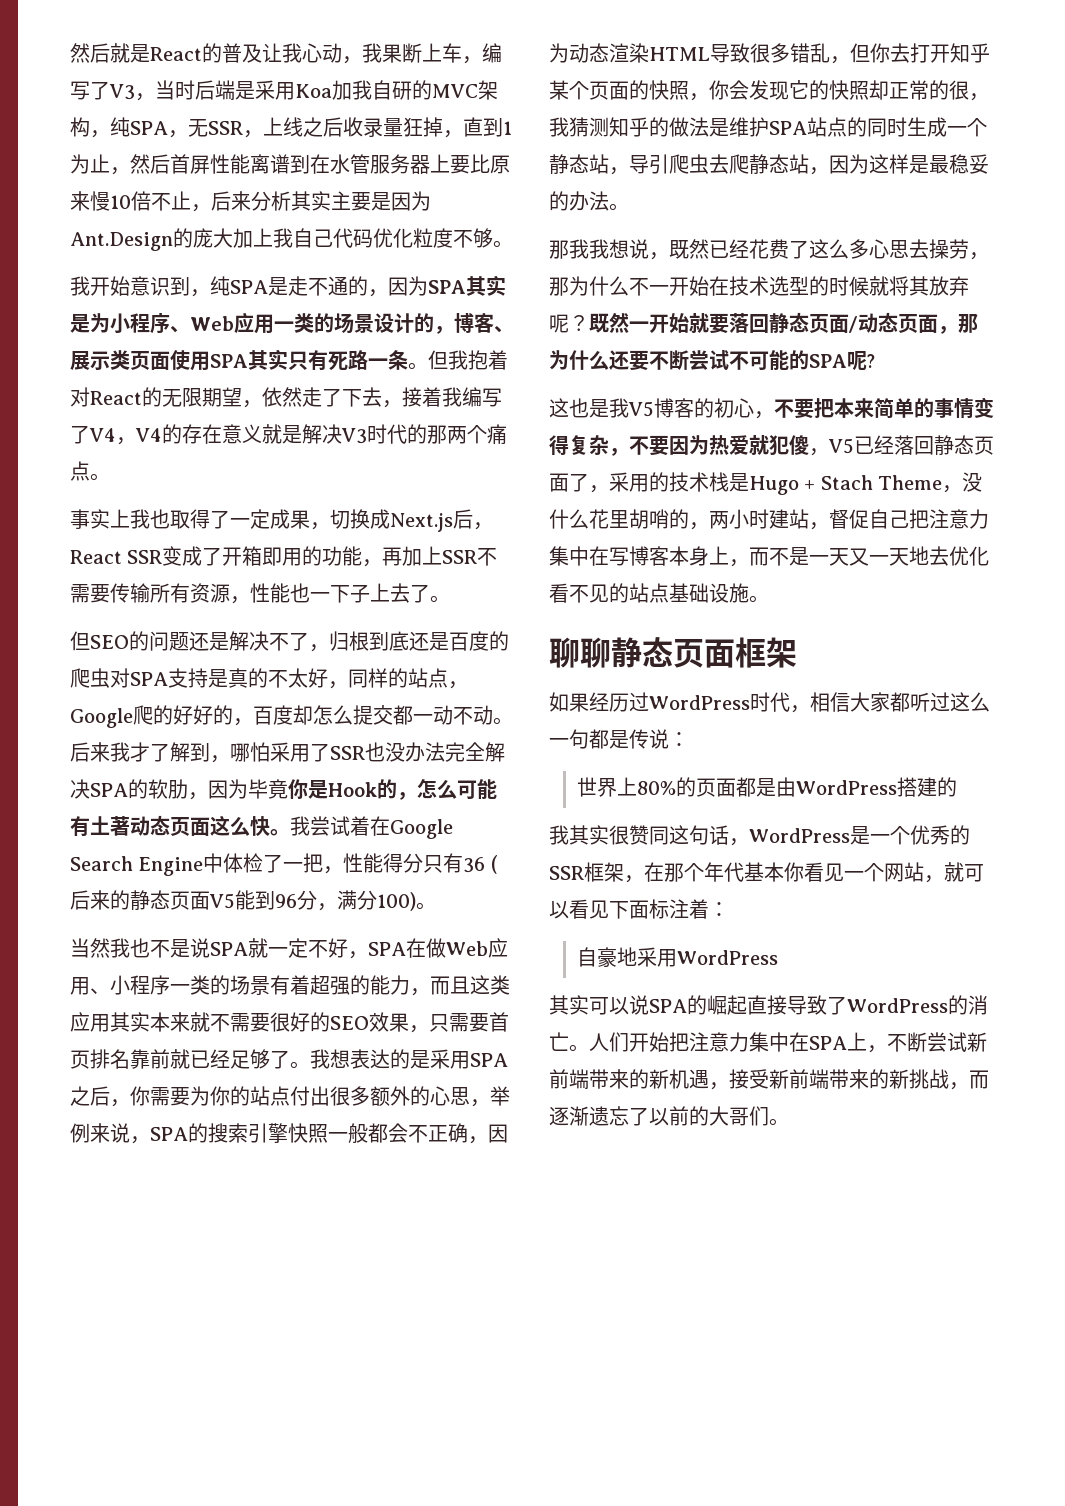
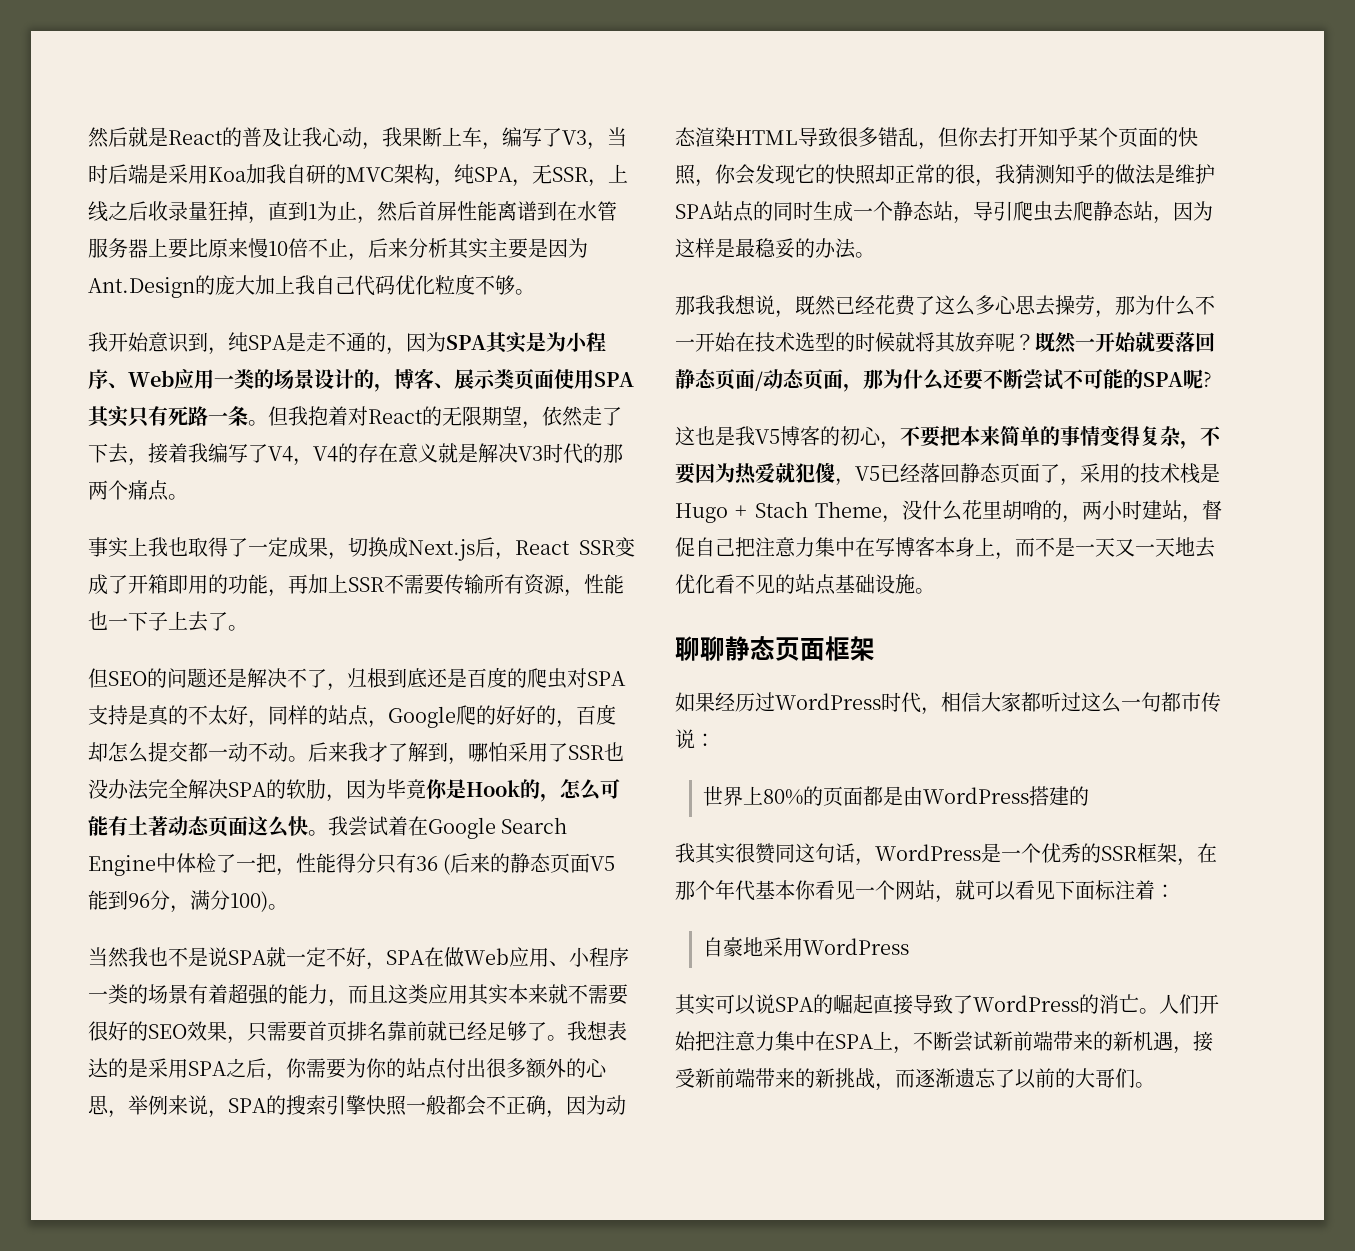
[609,730,629,749] 是 -> [1181,692,1201,712] 市

